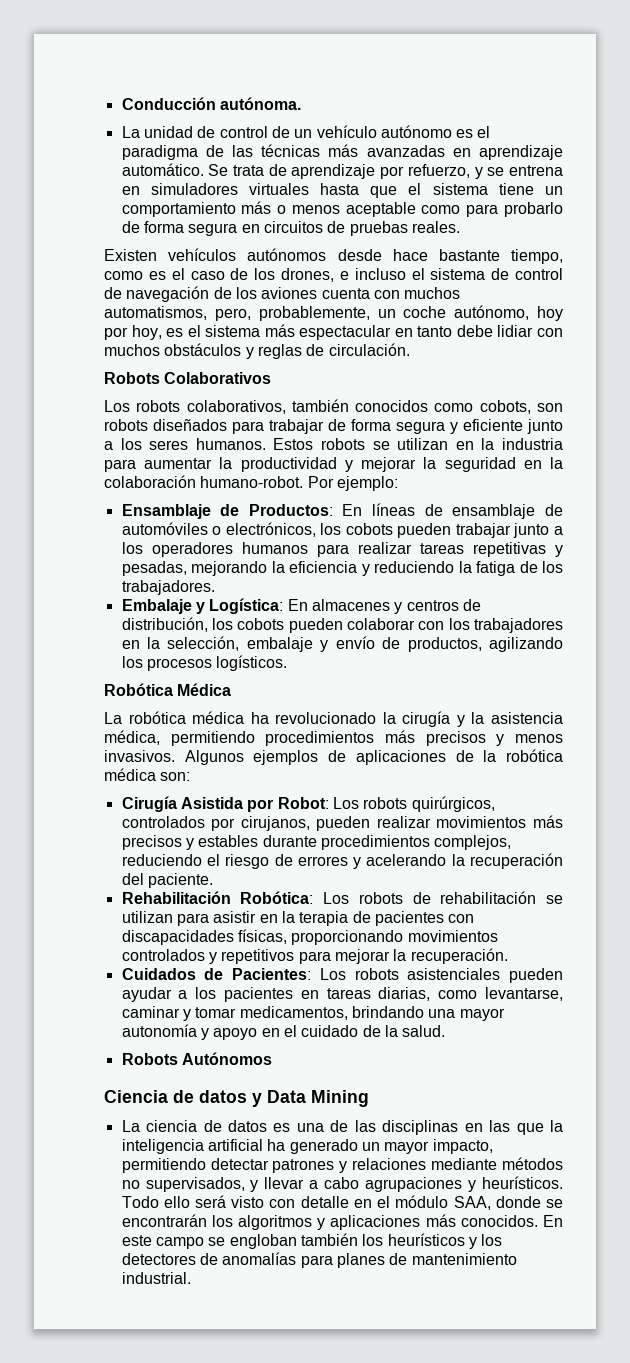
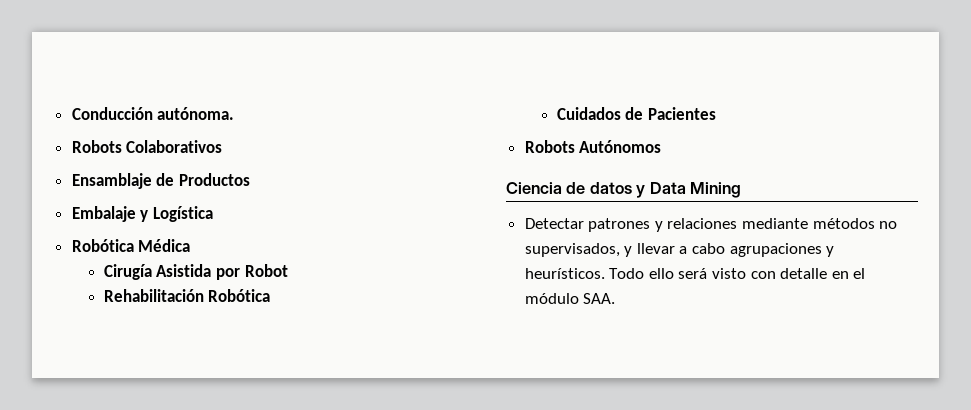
[121,125,491,138] [121,144,563,160] [121,163,563,179] [121,183,563,198] [121,201,563,217] [121,221,460,236] [104,248,564,264] [104,268,563,282] [104,286,461,302] [104,305,563,321] [104,324,564,340] [104,343,410,359] [104,372,272,384] [104,399,563,414] [104,419,563,434] [104,438,564,450] [104,457,563,472] [104,475,398,491] [121,503,563,519] [121,522,563,538] [121,542,563,557] [121,561,563,576] [121,580,215,595] [121,598,481,614] [121,617,563,633] [121,636,563,652] [121,655,288,671] [104,683,232,696] [104,711,563,727] [104,730,564,746] [104,749,563,765] [104,768,191,781] [121,796,495,812] [121,815,563,831] [121,835,512,850] [121,853,563,869] [121,873,213,888] [121,891,564,904] [121,911,475,926] [121,929,498,945] [121,948,508,964] [121,968,563,983] [121,987,563,1002] [121,1006,505,1021] [121,1024,446,1040] La unidad de control de un vehículo autónomo es el paradigma de las técnicas más avanzadas en aprendizaje automático. Se trata de aprendizaje por refuerzo, y se entrena en simuladores virtuales hasta que el sistema tiene un comportamiento más o menos aceptable como para probarlo de forma segura en circuitos de pruebas reales. // Existen vehículos autónomos desde hace bastante tiempo, como es el caso de los drones, e incluso el sistema de control de navegación de los aviones cuenta con muchos automatismos, pero, probablemente, un coche autónomo, hoy por hoy, es el sistema más espectacular en tanto debe lidiar con muchos obstáculos y reglas de circulación. // Robots Colaborativos // Los robots colaborativos, también conocidos como cobots, son robots diseñados para trabajar de forma segura y eficiente junto a los seres humanos. Estos robots se utilizan en la industria para aumentar la productividad y mejorar la seguridad en la colaboración humano-robot. Por ejemplo: // Ensamblaje de Productos: En líneas de ensamblaje de automóviles o electrónicos, los cobots pueden trabajar junto a los operadores humanos para realizar tareas repetitivas y pesadas, mejorando la eficiencia y reduciendo la fatiga de los trabajadores. // Embalaje y Logística: En almacenes y centros de distribución, los cobots pueden colaborar con los trabajadores en la selección, embalaje y envío de productos, agilizando los procesos logísticos. // Robótica Médica // La robótica médica ha revolucionado la cirugía y la asistencia médica, permitiendo procedimientos más precisos y menos invasivos. Algunos ejemplos de aplicaciones de la robótica médica son: // Cirugía Asistida por Robot: Los robots quirúrgicos, controlados por cirujanos, pueden realizar movimientos más precisos y estables durante procedimientos complejos, reduciendo el riesgo de errores y acelerando la recuperación del paciente. // Rehabilitación Robótica: Los robots de rehabilitación se utilizan para asistir en la terapia de pacientes con discapacidades físicas, proporcionando movimientos controlados y repetitivos para mejorar la recuperación. // Cuidados de Pacientes: Los robots asistenciales pueden ayudar a los pacientes en tareas diarias, como levantarse, caminar y tomar medicamentos, brindando una mayor autonomía y apoyo en el cuidado de la salud. -> [71,140,223,153] [71,173,250,189] [71,206,213,222] [71,239,191,252] [103,264,288,280] [103,289,271,302] [556,107,717,120] Robots Colaborativos // Ensamblaje de Productos // Embalaje y Logística // Robótica Médica // Cirugía Asistida por Robot // Rehabilitación Robótica // Cuidados de Pacientes
[121,1120,563,1135] [121,1139,493,1154] [121,1158,269,1173] La ciencia de datos es una de las disciplinas en las que la inteligencia artificial ha generado un mayor impacto, permitiendo detectar -> [524,218,584,229] Detectar
[453,1196,563,1210] [121,1214,563,1230] [121,1233,503,1249] [121,1252,517,1268] [121,1272,191,1284] SAA, donde se encontrarán los algoritmos y aplicaciones más conocidos. En este campo se engloban también los heurísticos y los detectores de anomalías para planes de mantenimiento industrial. -> [583,293,616,304] SAA.

